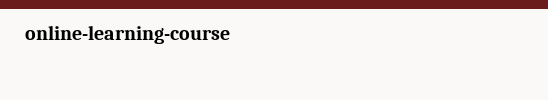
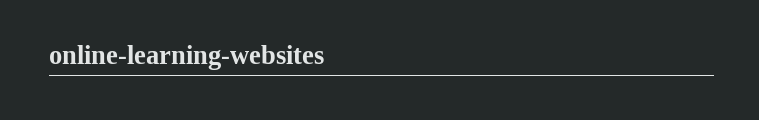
[25,25,230,44] online-learning-course -> [49,45,324,70] online-learning-websites

